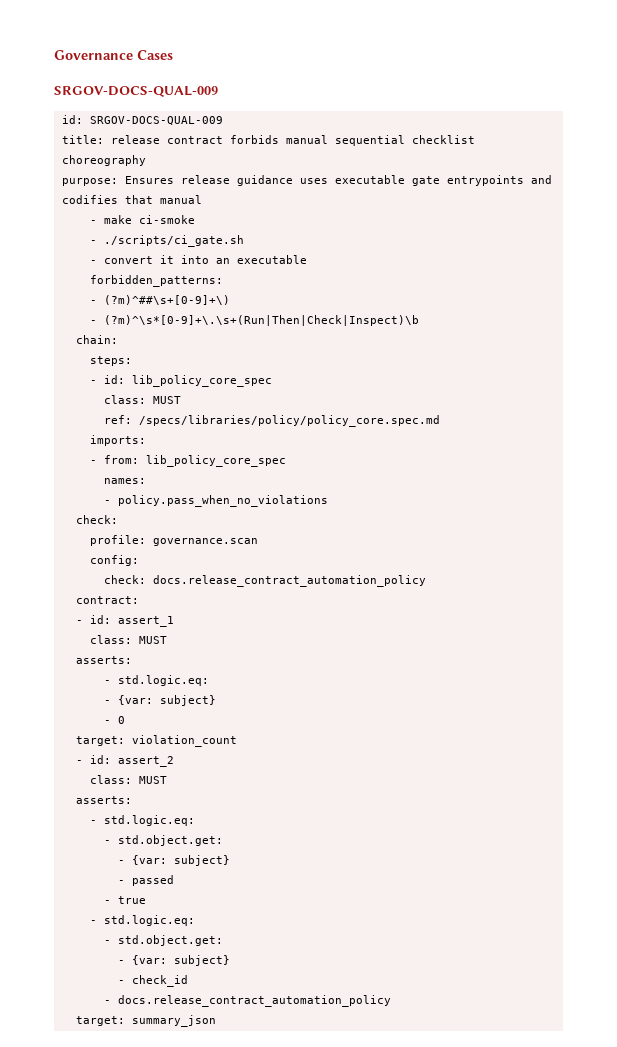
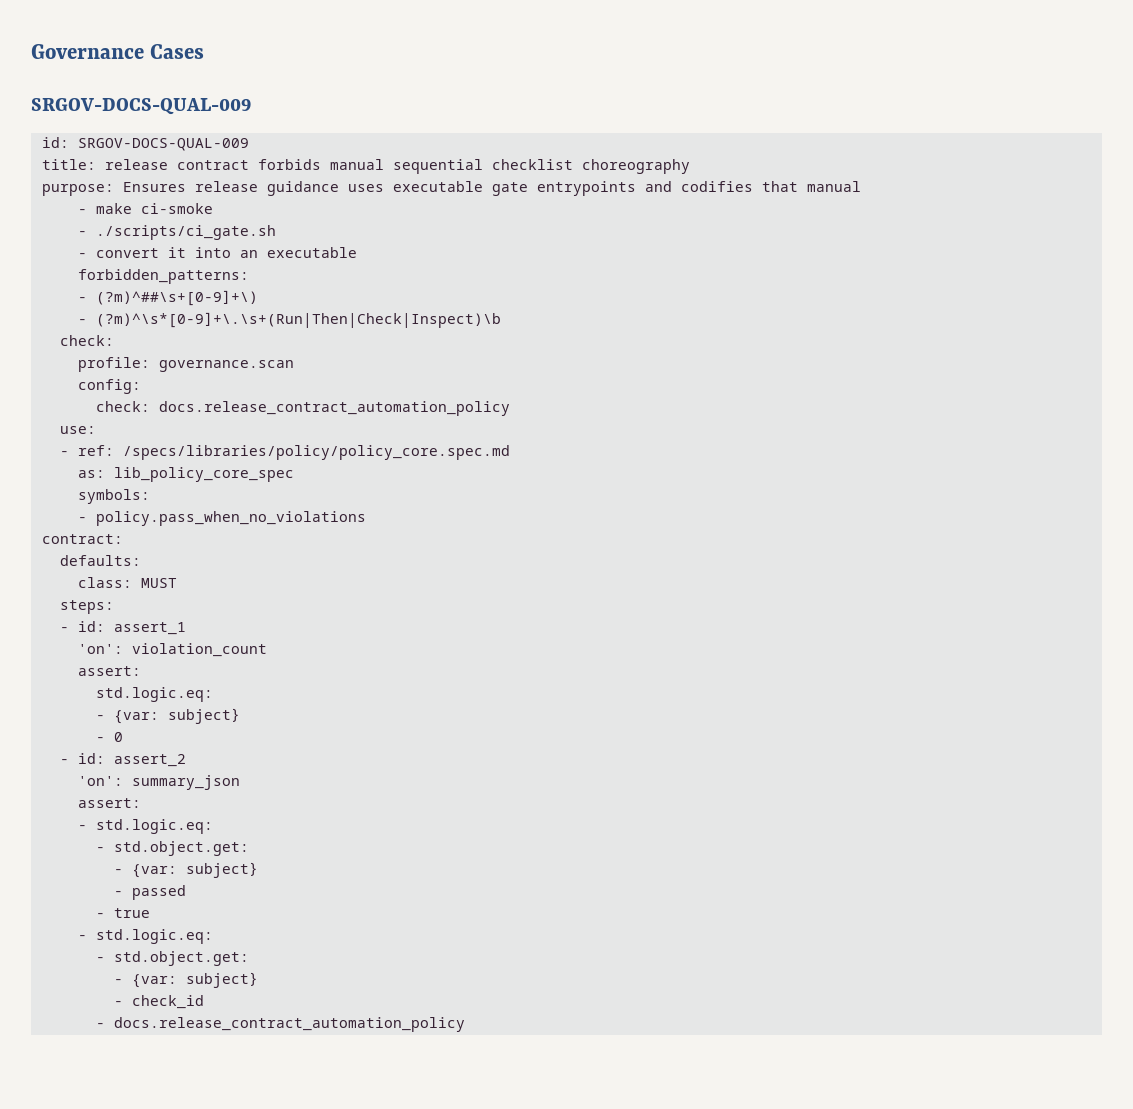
[75,335,118,344] [89,356,132,366] [89,375,272,387] [103,395,181,404] [103,415,440,427] [89,435,146,446] [89,455,286,467] [103,478,146,484] [103,495,328,507] // chain: // steps: // - id: lib_policy_core_spec // class: MUST // ref: /specs/libraries/policy/policy_core.spec.md // imports: // - from: lib_policy_core_spec // names: // - policy.pass_when_no_violations -> (502, 320) none
[75,596,139,604] contract: -> [60,426,97,434] [60,445,511,460] [78,467,295,482] [78,489,151,504] [78,511,367,526] [42,534,124,544] [60,555,142,566] [78,577,178,588] [60,600,115,614] use: // - ref: /specs/libraries/policy/policy_core.spec.md // as: lib_policy_core_spec // symbols: // - policy.pass_when_no_violations // contract: // defaults: // class: MUST // steps:
[89,635,167,644] [75,656,132,664] [103,680,111,684] class: MUST // asserts: // - -> [78,643,268,657] [78,666,142,676] 'on': violation_count // assert: //
[75,735,237,747] // target: violation_count -> (124, 737) none
[89,775,167,784] [75,796,132,804] class: MUST // asserts: -> [78,775,241,790] [78,798,142,808] 'on': summary_json // assert:
[75,1015,216,1027] // target: summary_json -> (466, 1024) none

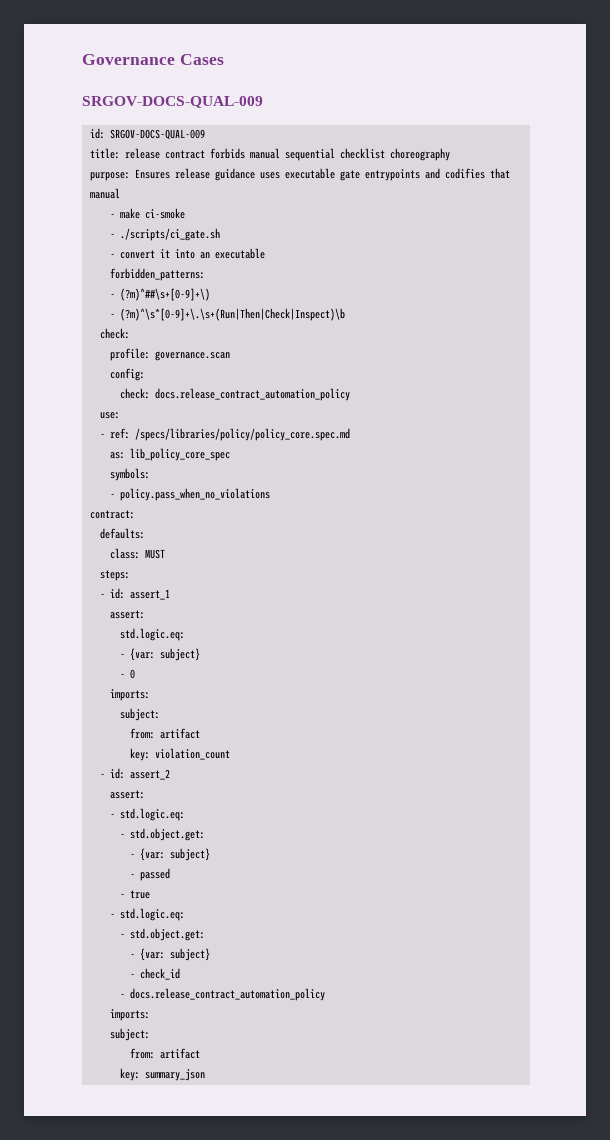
[78,643,268,657] // 'on': violation_count -> (170, 594) none
(124, 737) none -> [109,689,150,701] [119,708,160,721] [129,728,200,739] [129,748,230,761] // imports: // subject: // from: artifact // key: violation_count
[78,775,241,790] // 'on': summary_json -> (170, 774) none
(466, 1024) none -> [109,1009,150,1021] [109,1028,150,1041] [129,1048,200,1059] [119,1068,205,1081] // imports: // subject: // from: artifact // key: summary_json

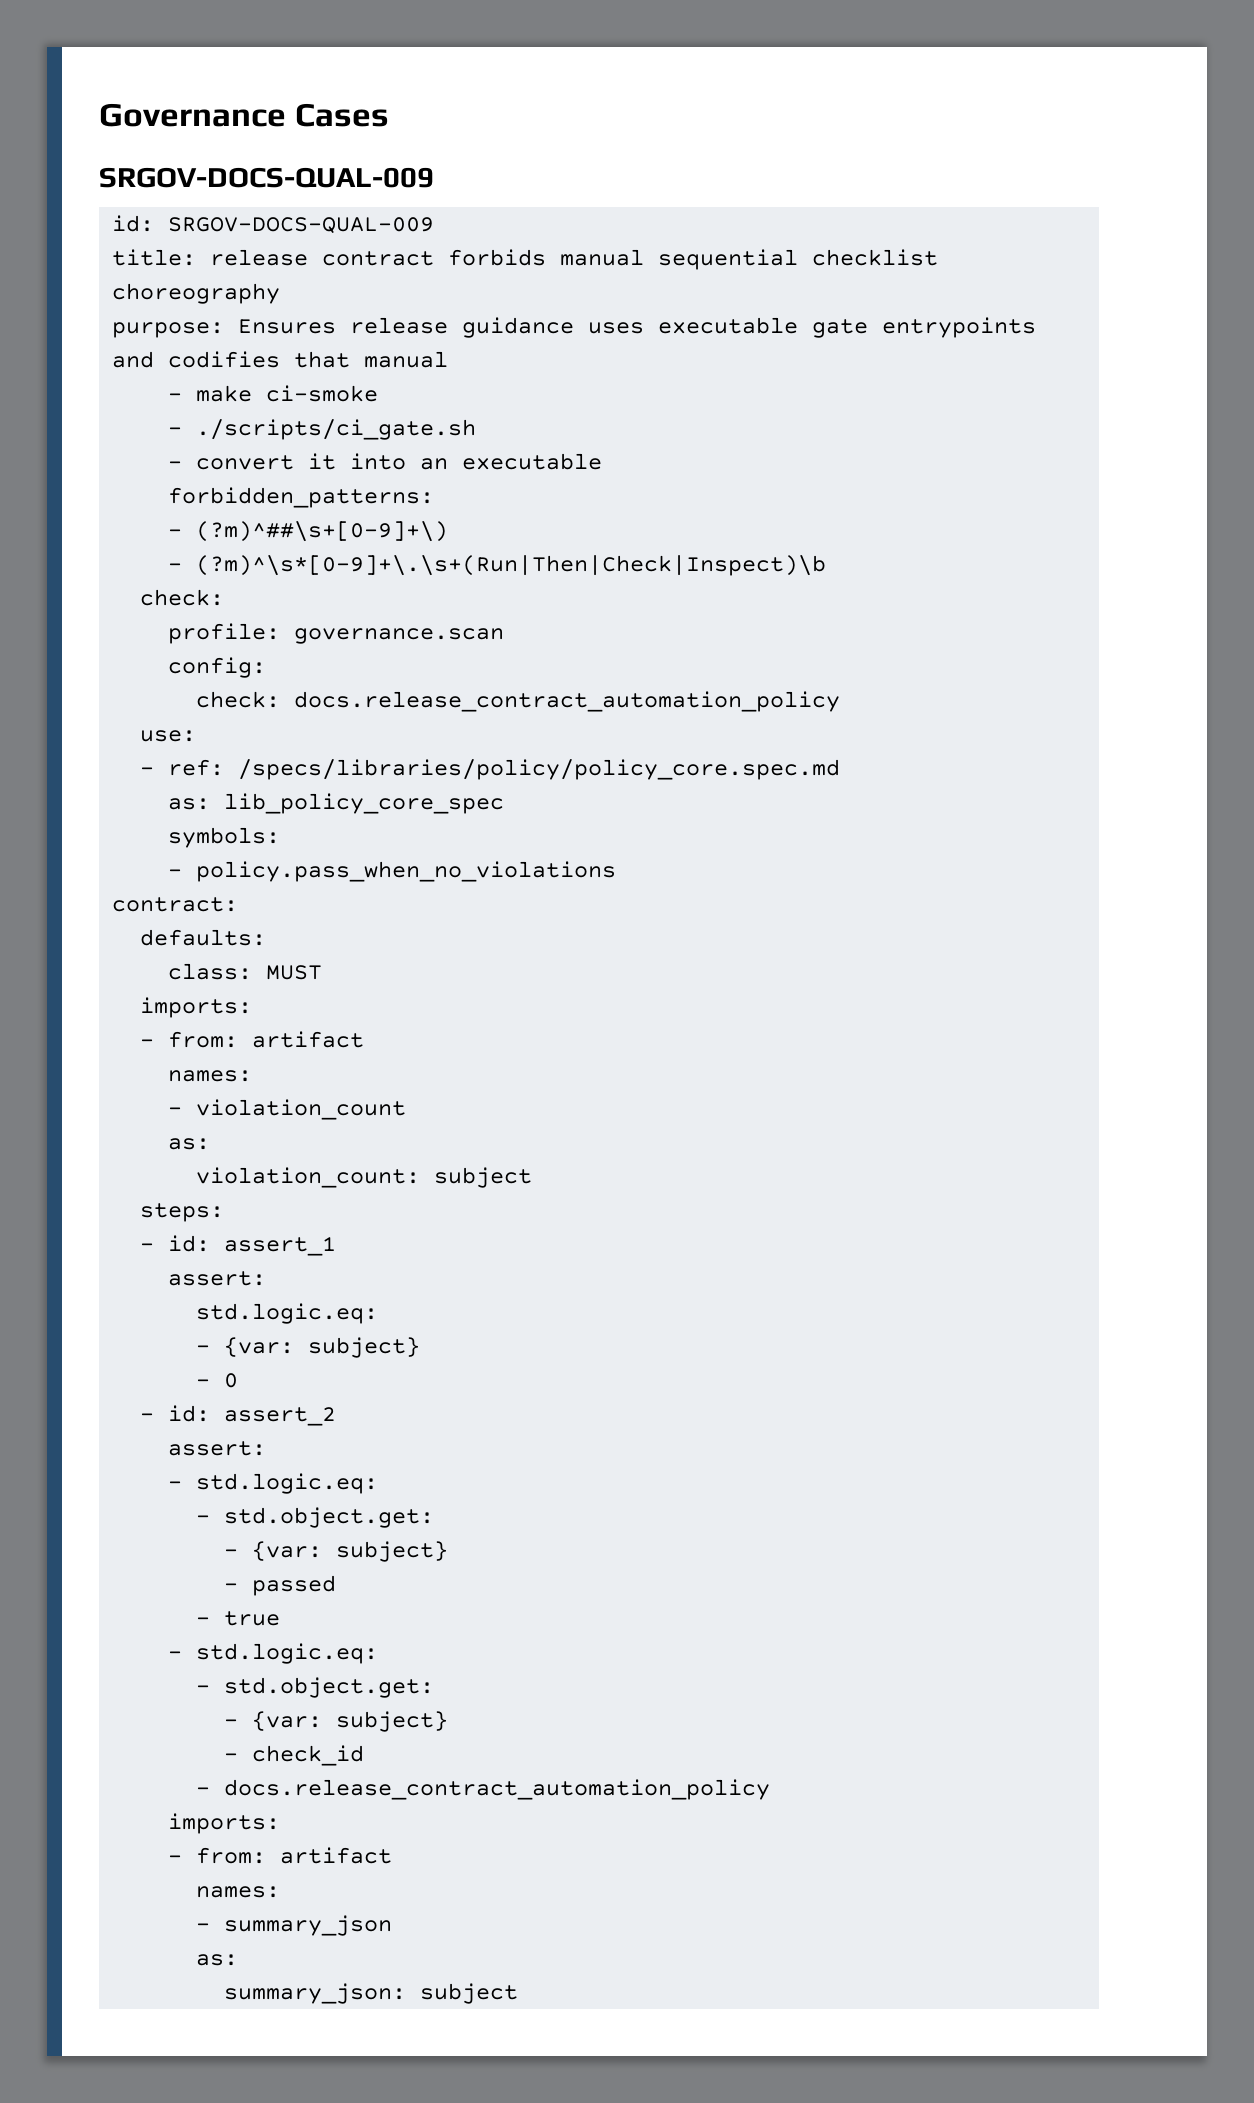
(165, 554) none -> [139,997,252,1018] [139,1031,364,1048] [167,1070,252,1082] [167,1099,406,1120] [167,1138,210,1150] [195,1167,532,1188] // imports: // - from: artifact // names: // - violation_count // as: // violation_count: subject
[109,689,150,701] [119,708,160,721] [129,728,200,739] [129,748,230,761] // imports: // subject: // from: artifact // key: violation_count -> (238, 1380) none
[109,1028,150,1041] [129,1048,200,1059] [119,1068,140,1081] subject: // from: artifact // key: -> [167,1847,392,1864] [195,1886,280,1898] [195,1923,210,1931] - from: artifact // names: // -
(205, 1075) none -> [195,1954,238,1966] [223,1983,518,2004] // as: // summary_json: subject

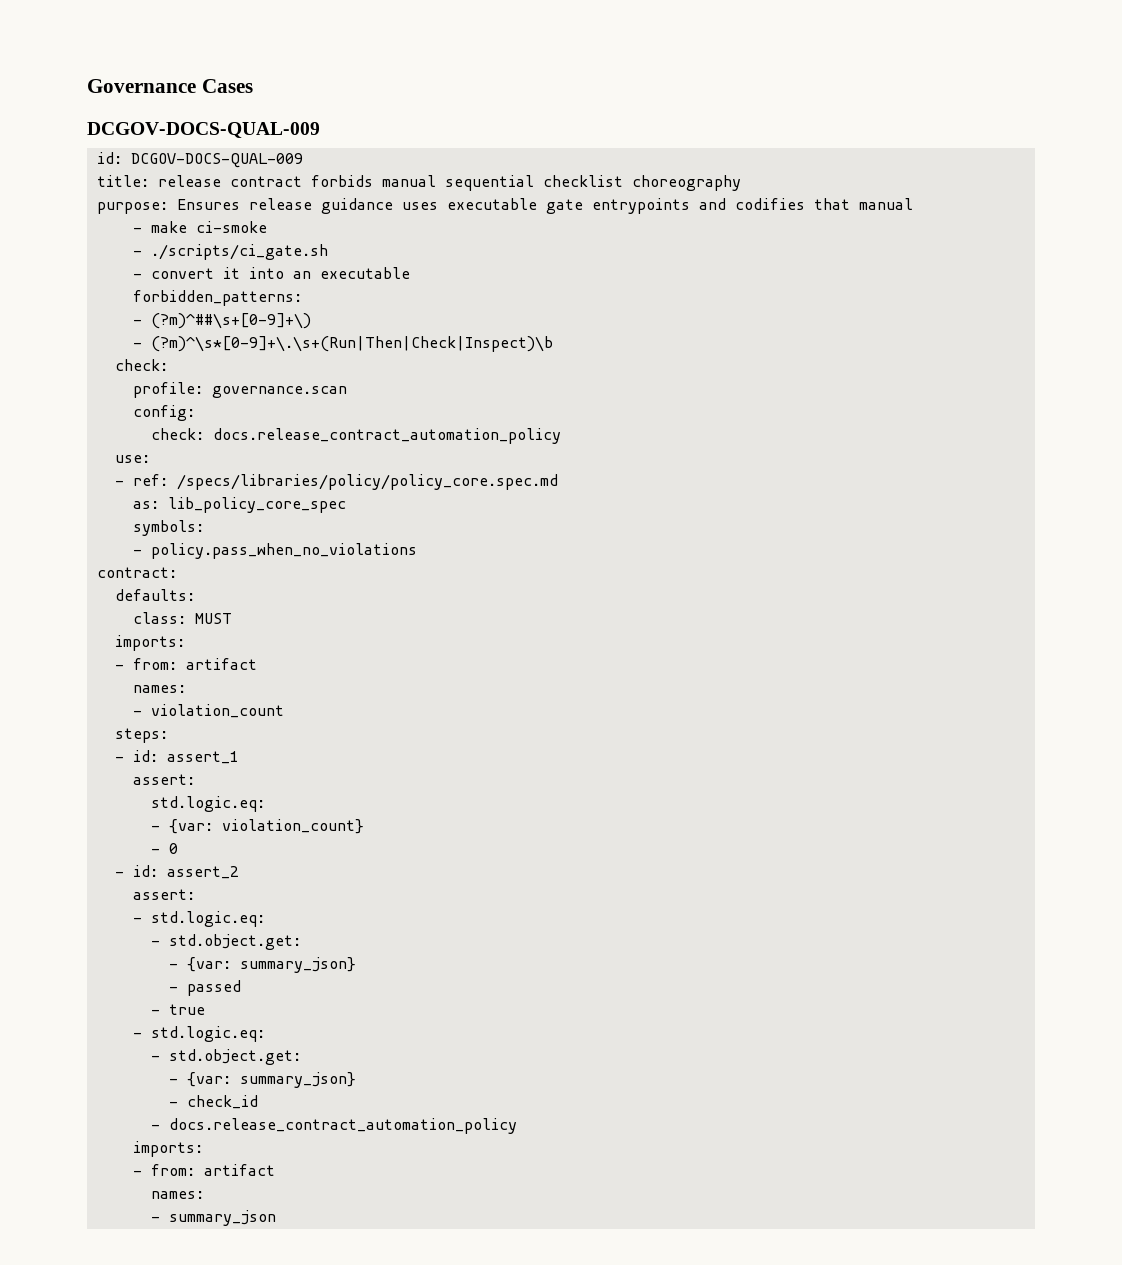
[99,167,434,188] [111,215,434,234] SRGOV-DOCS-QUAL-009 // id: SRGOV-DOCS-QUAL-009 -> [87,122,320,138] [96,152,303,168] DCGOV-DOCS-QUAL-009 // id: DCGOV-DOCS-QUAL-009
[167,1138,210,1150] [195,1167,532,1188] // as: // violation_count: subject -> (284, 711) none
[307,1337,420,1358] subject} -> [221,819,364,834] violation_count}
[335,1541,448,1562] subject} -> [239,957,356,973] summary_json}
[335,1711,448,1732] subject} -> [239,1072,356,1088] summary_json}
[195,1954,238,1966] [223,1983,518,2004] // as: // summary_json: subject -> (276, 1218) none

